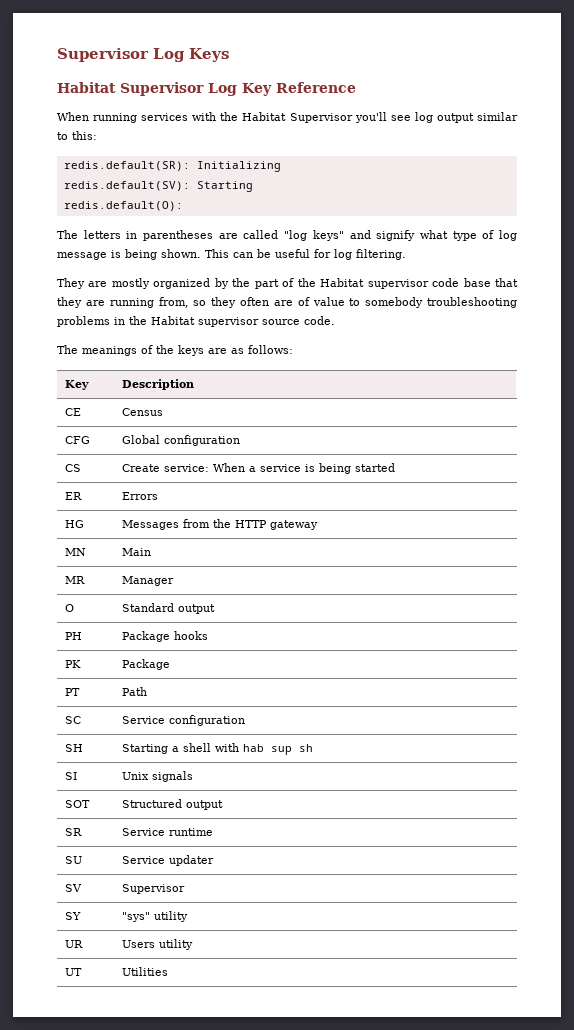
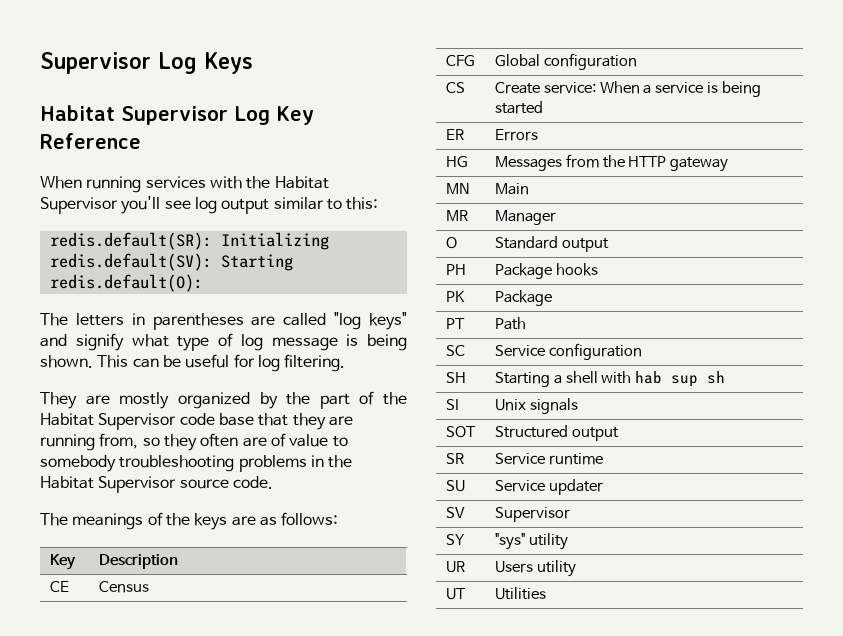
[367,279,429,289] supervisor -> [98,413,177,430] Supervisor
[198,317,259,327] supervisor -> [98,476,177,493] Supervisor

